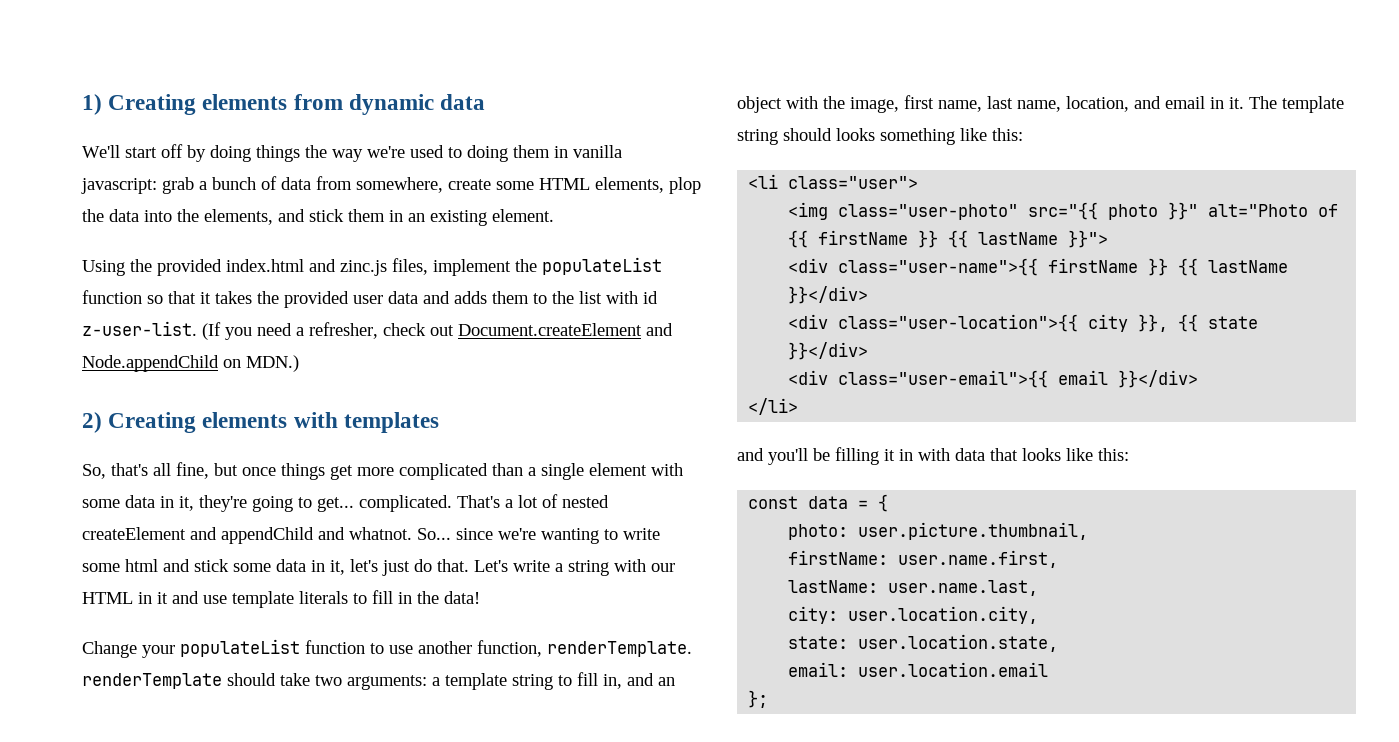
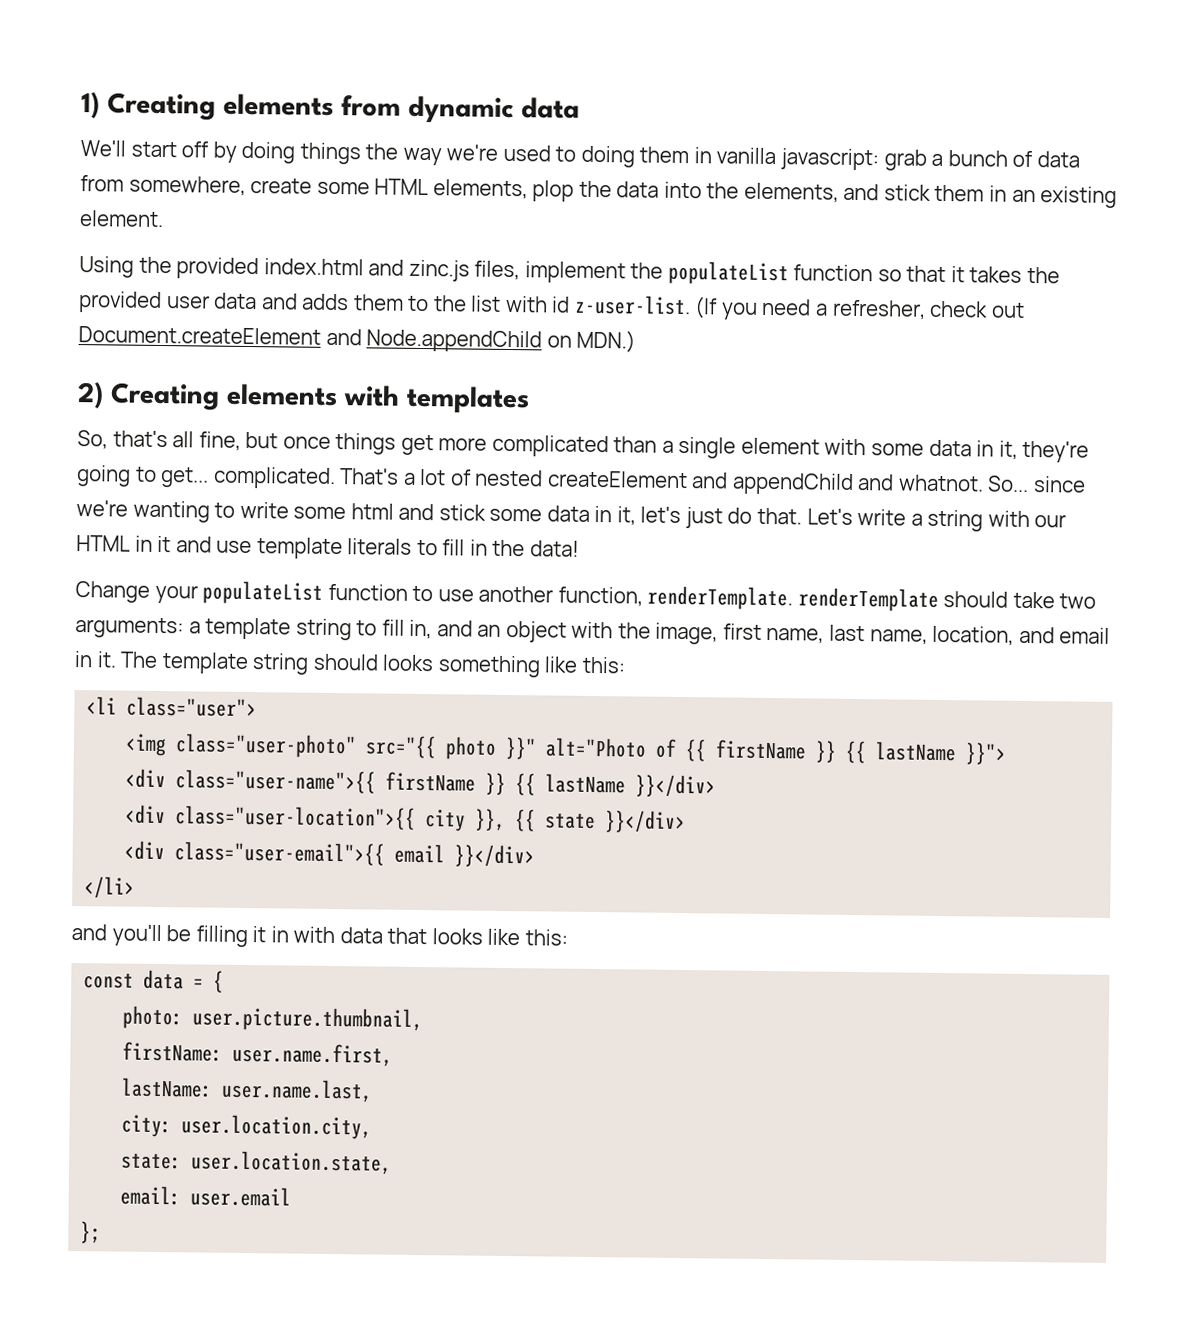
[858,662,1049,677] user.location.email -> [190,1186,292,1207] user.email

